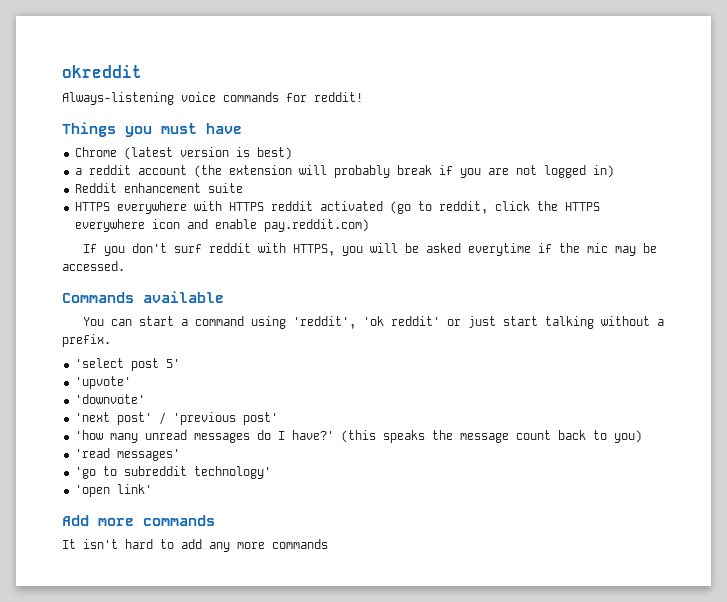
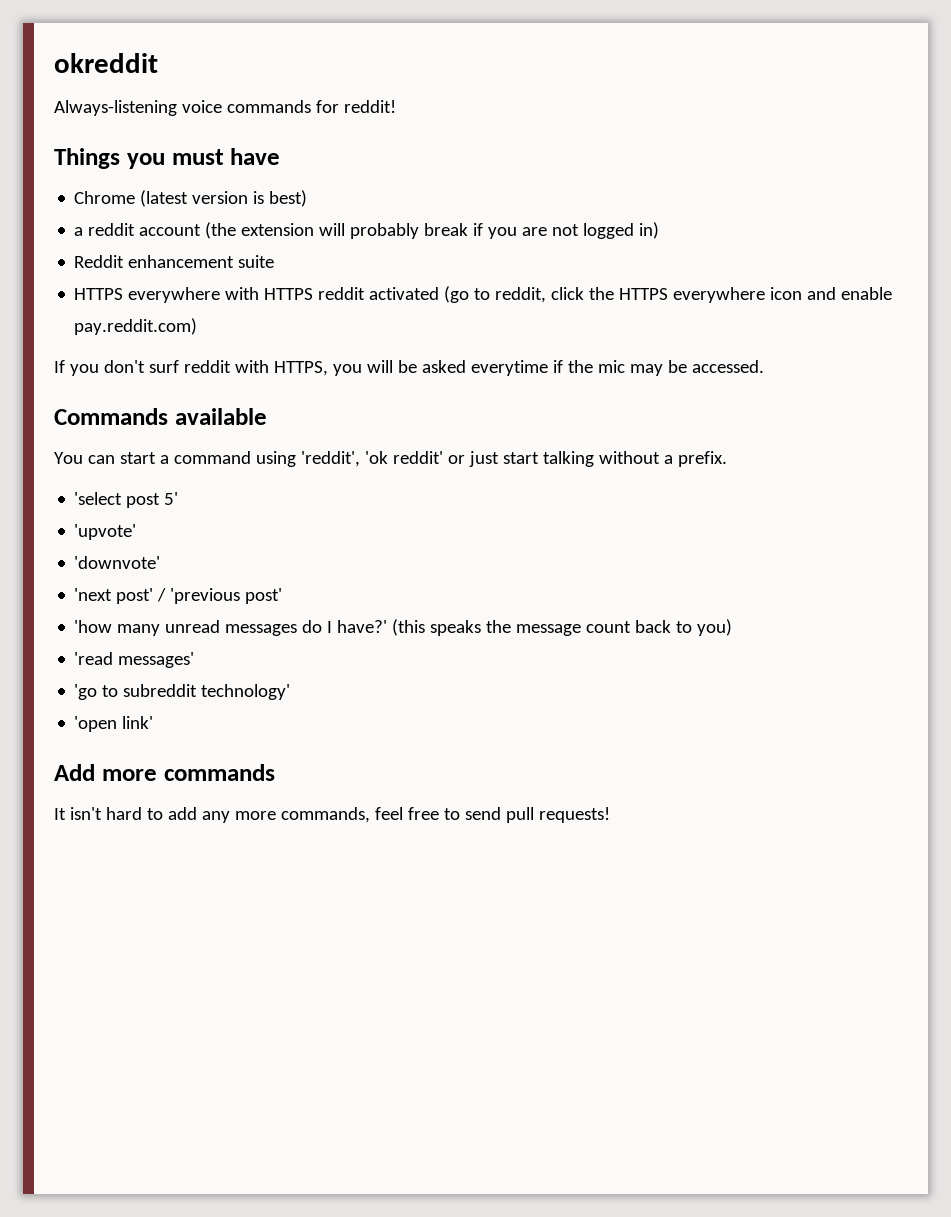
[272,539,328,549] commands -> [280,807,610,823] commands, feel free to send pull requests!

